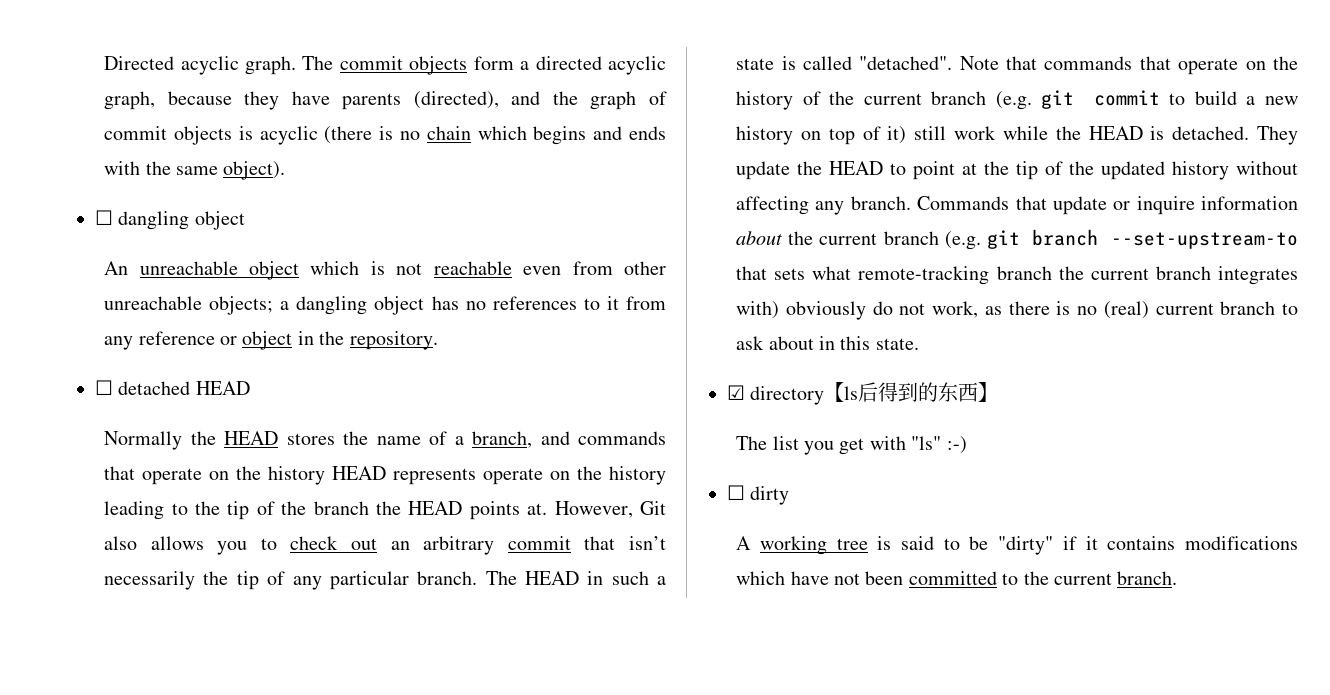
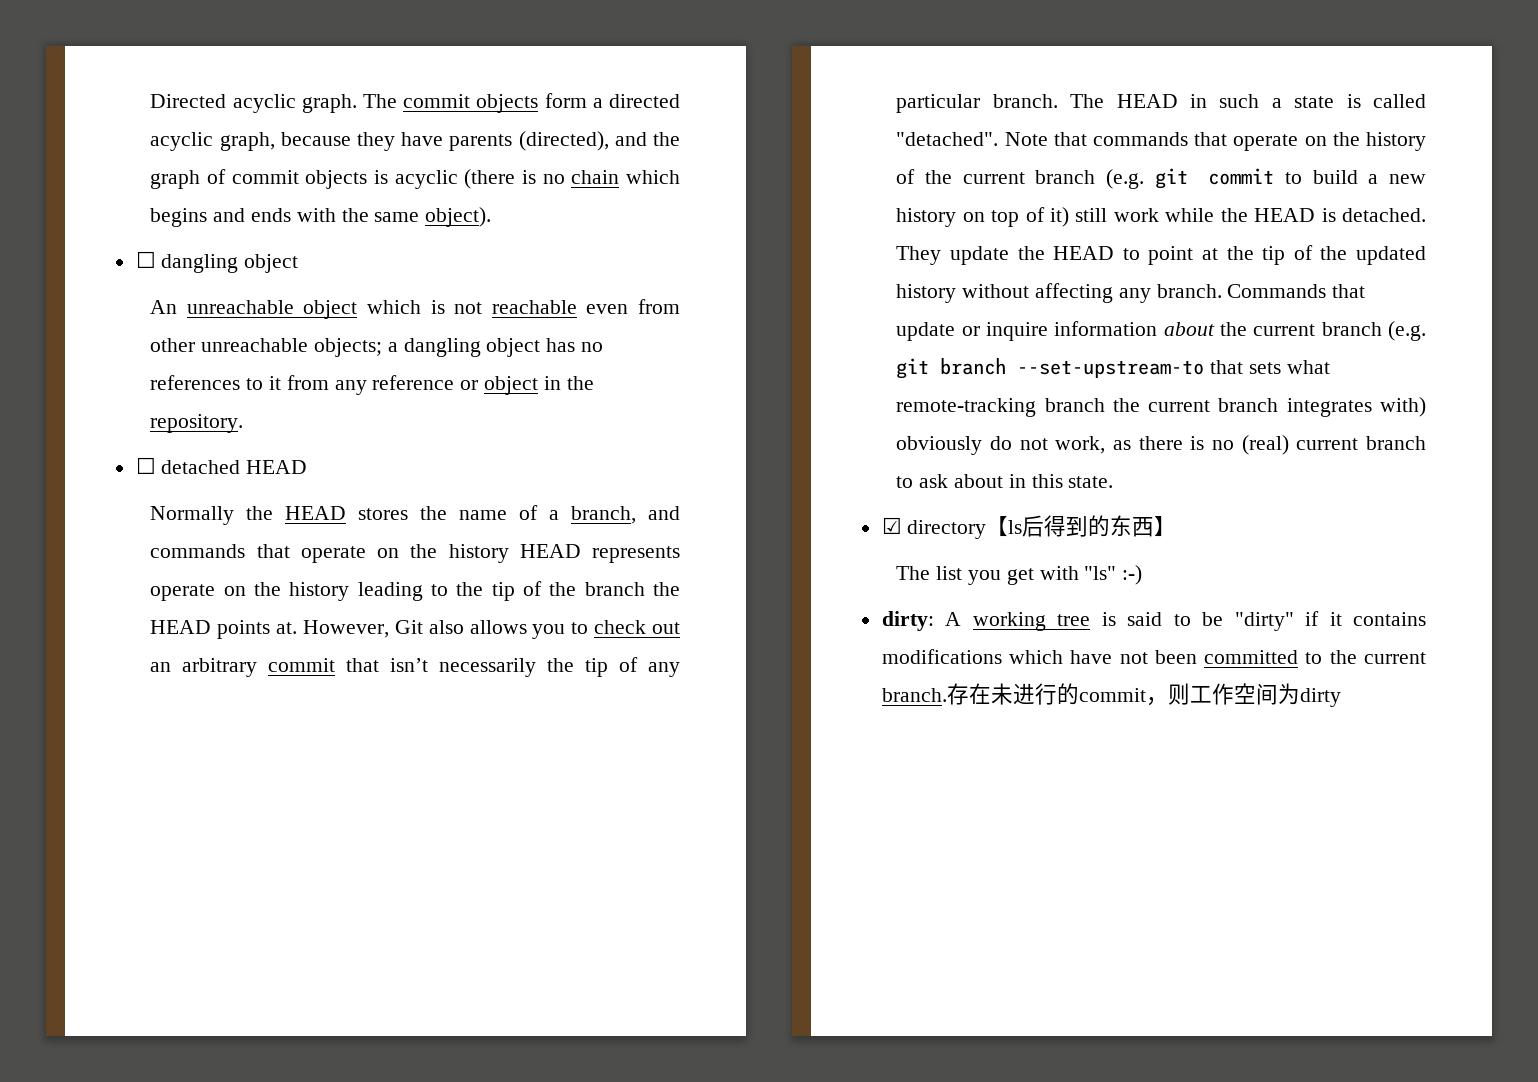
[727,485,790,505] ☐ dirty // -> [881,611,934,631] dirty:
(1178, 578) none -> [946,683,1341,707] 存在未进行的commit，则工作空间为dirty

